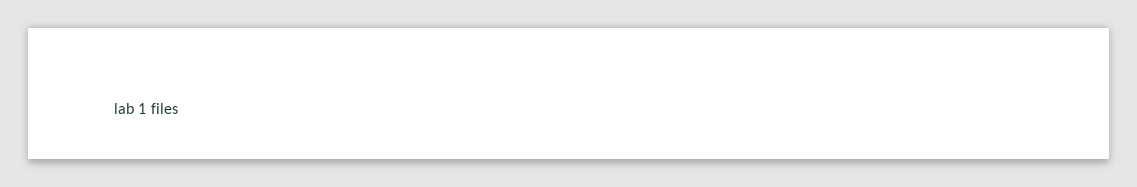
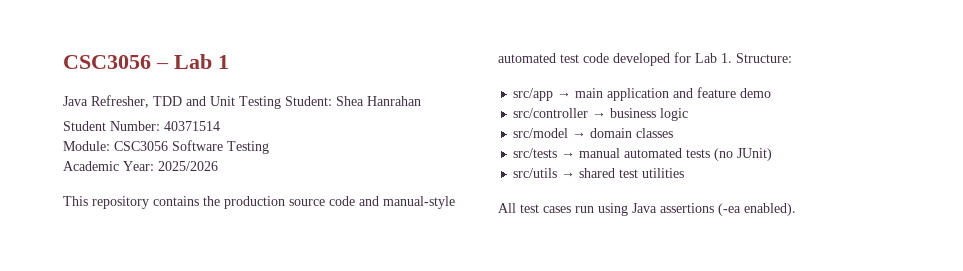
[114,103,178,114] lab 1 files -> [63,54,229,69] [63,95,421,109] [63,121,220,131] [63,140,269,154] [63,161,218,171] [63,196,455,209] [498,52,792,66] [513,87,772,101] [513,108,689,121] [513,128,674,138] [513,148,773,161] [513,168,685,178] [498,203,796,216] CSC3056 – Lab 1 // Java Refresher, TDD and Unit Testing Student: Shea Hanrahan // Student Number: 40371514 // Module: CSC3056 Software Testing // Academic Year: 2025/2026 // This repository contains the production source code and manual-style automated test code developed for Lab 1. Structure: // src/app → main application and feature demo // src/controller → business logic // src/model → domain classes // src/tests → manual automated tests (no JUnit) // src/utils → shared test utilities // All test cases run using Java assertions (-ea enabled).

